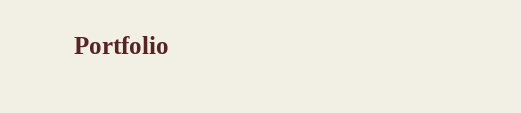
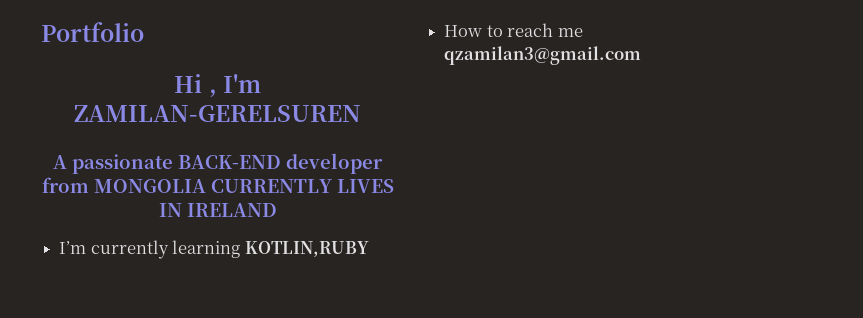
(169, 45) none -> [174,74,261,97] [74,105,361,122] [53,153,383,174] [41,177,394,193] [158,203,277,217] [59,240,369,259] [444,23,583,37] [444,46,642,65] // Hi , I'm ZAMILAN-GERELSUREN // A passionate BACK-END developer from MONGOLIA CURRENTLY LIVES IN IRELAND // I’m currently learning KOTLIN,RUBY // How to reach me qzamilan3@gmail.com

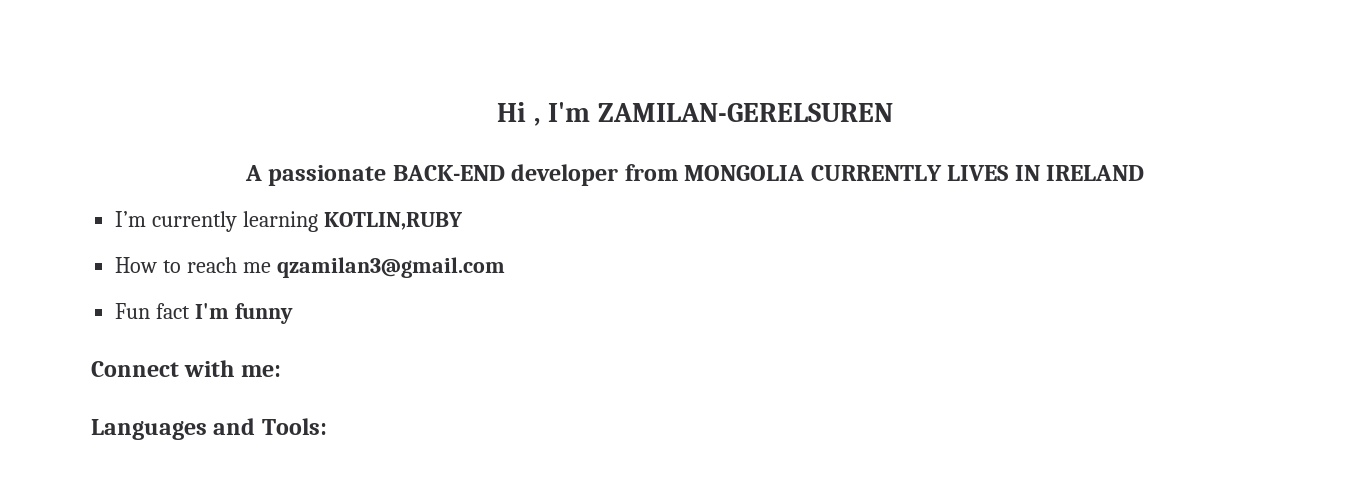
[41,22,144,42] Portfolio // -> (497, 112) none
(642, 55) none -> [115,303,294,324] [91,360,281,377] [91,418,327,440] // Fun fact I'm funny // Connect with me: // Languages and Tools:

